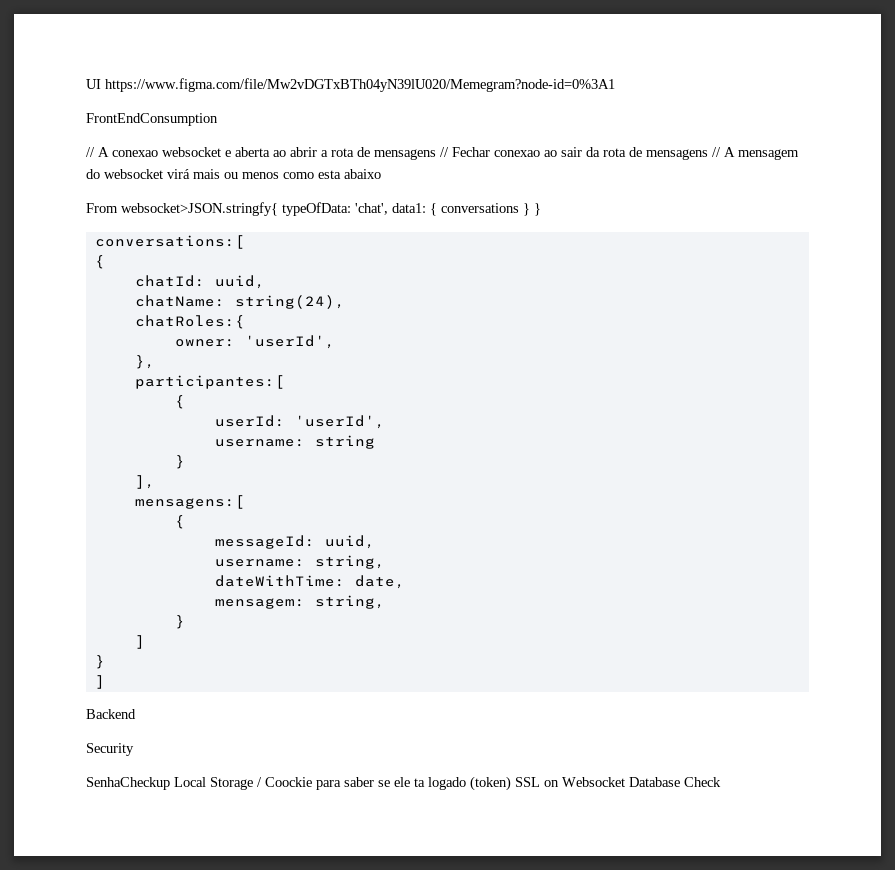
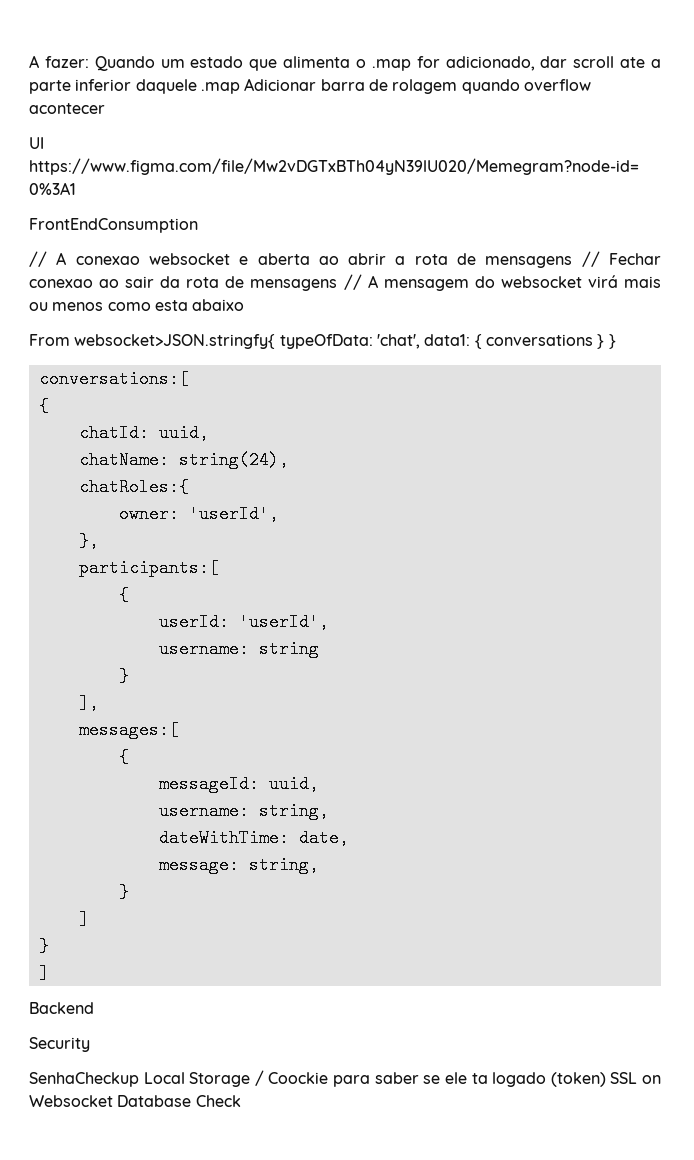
(86, 84) none -> [29,55,661,71] [29,78,591,94] [29,103,105,114] A fazer: Quando um estado que alimenta o .map for adicionado, dar scroll ate a parte inferior daquele .map Adicionar barra de rolagem quando overflow acontecer //
[134,375,285,389] participantes:[ -> [78,559,219,577] participants:[
[134,495,245,509] mensagens:[ -> [78,721,179,739] messages:[
[214,598,305,609] mensagem: -> [158,856,239,874] message:

